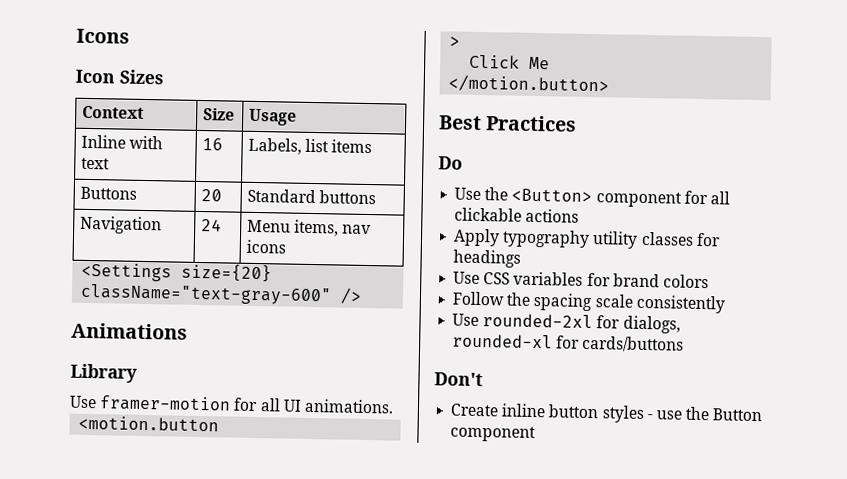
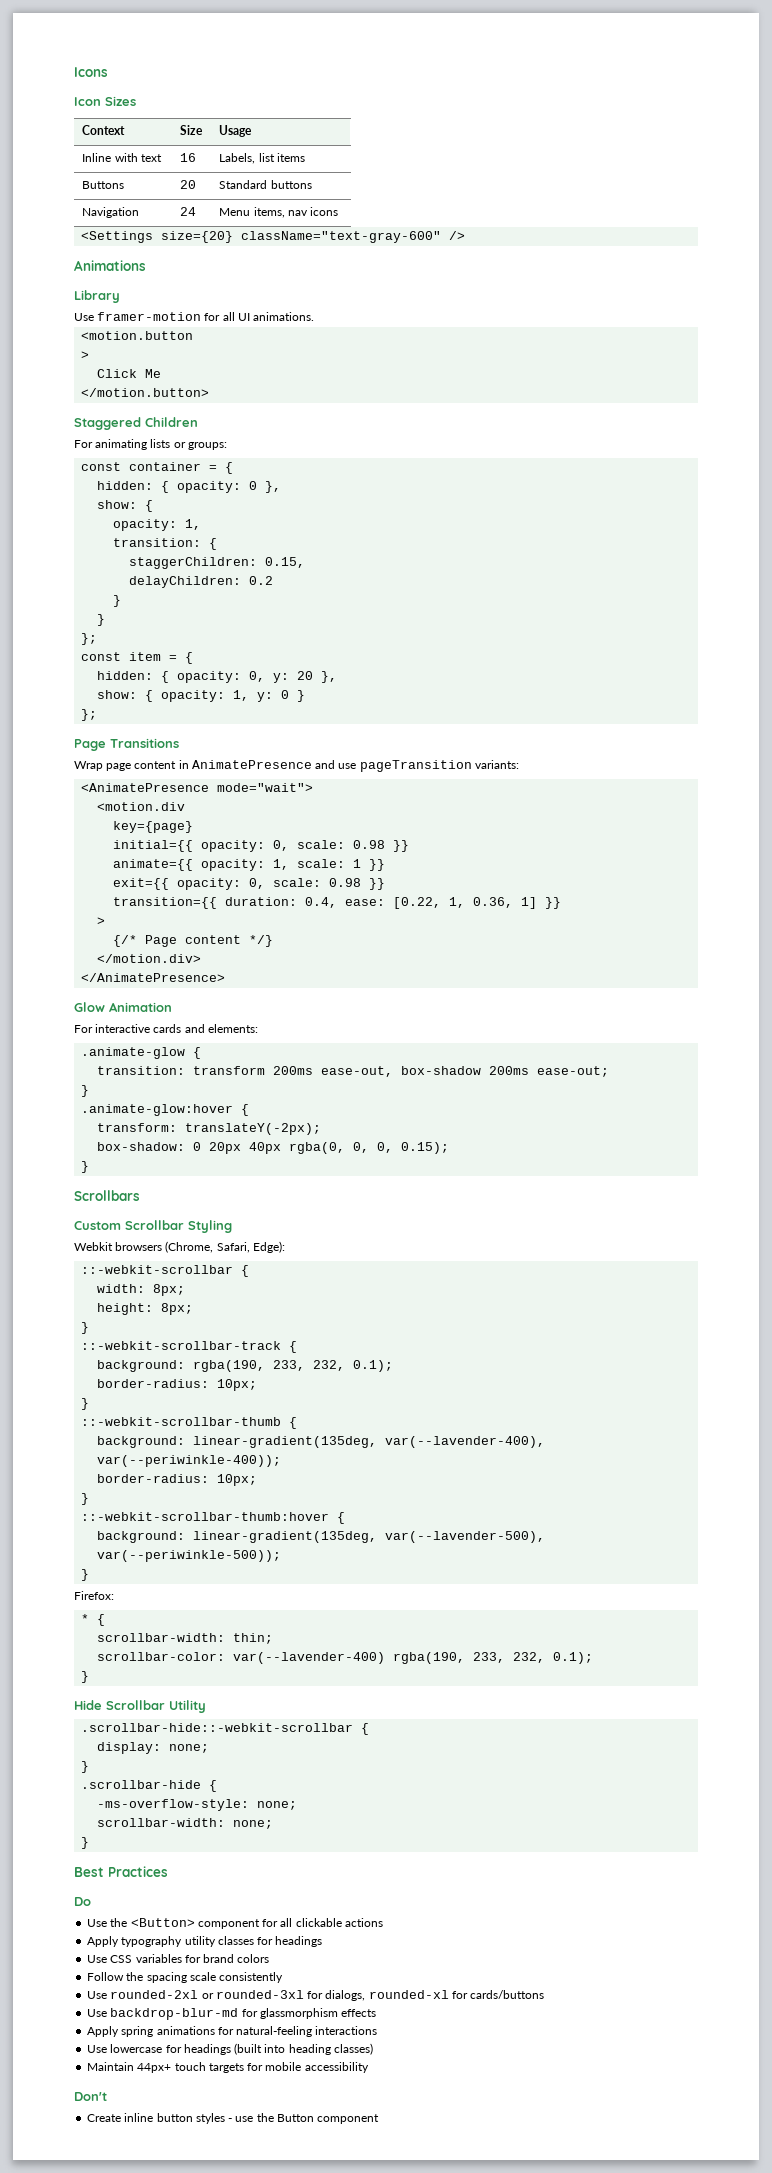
(610, 84) none -> [74,417,198,430] [74,439,227,450] [81,462,234,474] [97,481,282,493] [97,500,154,512] [113,519,202,531] [113,538,218,550] [129,557,306,569] [129,576,274,588] [113,595,122,607] [97,614,106,626] [81,633,98,645] [81,652,194,664] [97,671,338,683] [97,690,306,702] [81,709,98,721] [74,738,179,751] [74,760,519,772] [81,783,314,792] [97,802,186,811] [113,821,194,833] [113,840,410,852] [113,859,386,871] [113,878,386,890] [113,897,562,909] [97,917,106,925] [113,935,274,947] [97,954,202,963] [81,973,226,982] [74,1002,172,1012] [74,1024,258,1033] [81,1047,202,1059] [97,1066,610,1077] [81,1085,90,1097] [81,1104,250,1116] [97,1123,322,1135] [97,1142,450,1154] [81,1161,90,1173] [74,1190,140,1201] [74,1220,232,1233] [74,1241,285,1253] [81,1265,250,1277] [97,1284,186,1296] [97,1303,194,1315] [81,1322,90,1334] [81,1341,298,1353] [97,1360,394,1372] [97,1379,258,1391] [81,1398,90,1410] [81,1417,298,1429] [97,1436,546,1448] [97,1455,282,1467] [97,1474,258,1486] [81,1493,90,1505] [81,1512,346,1524] [97,1531,546,1543] [97,1550,282,1562] [81,1569,90,1581] [74,1591,114,1600] [81,1614,106,1626] [97,1633,274,1644] [97,1652,594,1664] [81,1671,90,1683] [74,1700,206,1713] [81,1723,370,1735] [97,1742,210,1754] [81,1761,90,1773] [81,1780,218,1792] [97,1799,298,1811] [97,1818,274,1829] [81,1837,90,1849] // Staggered Children // For animating lists or groups: // const container = { // hidden: { opacity: 0 }, // show: { // opacity: 1, // transition: { // staggerChildren: 0.15, // delayChildren: 0.2 // } // } // }; // const item = { // hidden: { opacity: 0, y: 20 }, // show: { opacity: 1, y: 0 } // }; // Page Transitions // Wrap page content in AnimatePresence and use pageTransition variants: // <AnimatePresence mode="wait"> // <motion.div // key={page} // initial={{ opacity: 0, scale: 0.98 }} // animate={{ opacity: 1, scale: 1 }} // exit={{ opacity: 0, scale: 0.98 }} // transition={{ duration: 0.4, ease: [0.22, 1, 0.36, 1] }} // > // {/* Page content */} // </motion.div> // </AnimatePresence> // Glow Animation // For interactive cards and elements: // .animate-glow { // transition: transform 200ms ease-out, box-shadow 200ms ease-out; // } // .animate-glow:hover { // transform: translateY(-2px); // box-shadow: 0 20px 40px rgba(0, 0, 0, 0.15); // } // Scrollbars // Custom Scrollbar Styling // Webkit browsers (Chrome, Safari, Edge): // ::-webkit-scrollbar { // width: 8px; // height: 8px; // } // ::-webkit-scrollbar-track { // background: rgba(190, 233, 232, 0.1); // border-radius: 10px; // } // ::-webkit-scrollbar-thumb { // background: linear-gradient(135deg, var(--lavender-400), var(--periwinkle-400)); // border-radius: 10px; // } // ::-webkit-scrollbar-thumb:hover { // background: linear-gradient(135deg, var(--lavender-500), var(--periwinkle-500)); // } // Firefox: // * { // scrollbar-width: thin; // scrollbar-color: var(--lavender-400) rgba(190, 233, 232, 0.1); // } // Hide Scrollbar Utility // .scrollbar-hide::-webkit-scrollbar { // display: none; // } // .scrollbar-hide { // -ms-overflow-style: none; // scrollbar-width: none; // }
(594, 321) none -> [201,1990,304,1999] or rounded-3xl
(685, 344) none -> [87,2008,377,2020] [87,2026,378,2037] [87,2043,373,2055] [87,2062,369,2073] // Use backdrop-blur-md for glassmorphism effects // Apply spring animations for natural-feeling interactions // Use lowercase for headings (built into heading classes) // Maintain 44px+ touch targets for mobile accessibility

